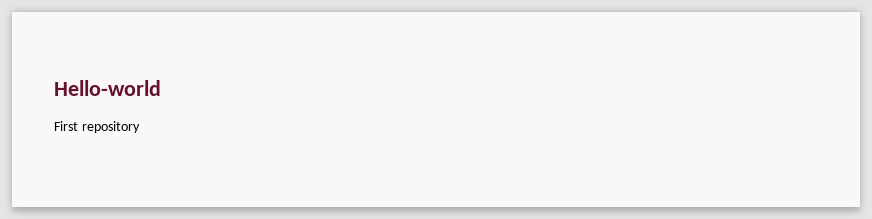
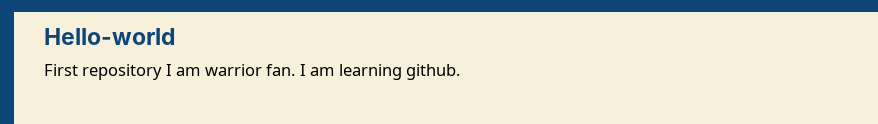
(140, 127) none -> [165,64,461,80] I am warrior fan. I am learning github.

